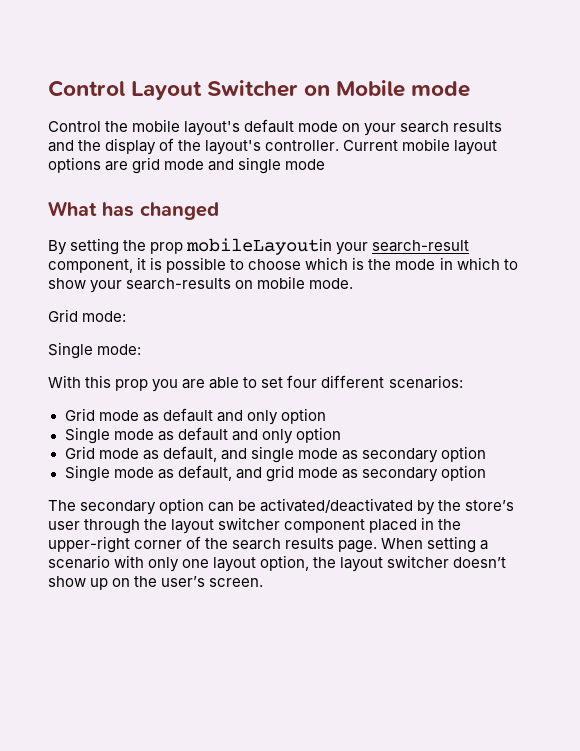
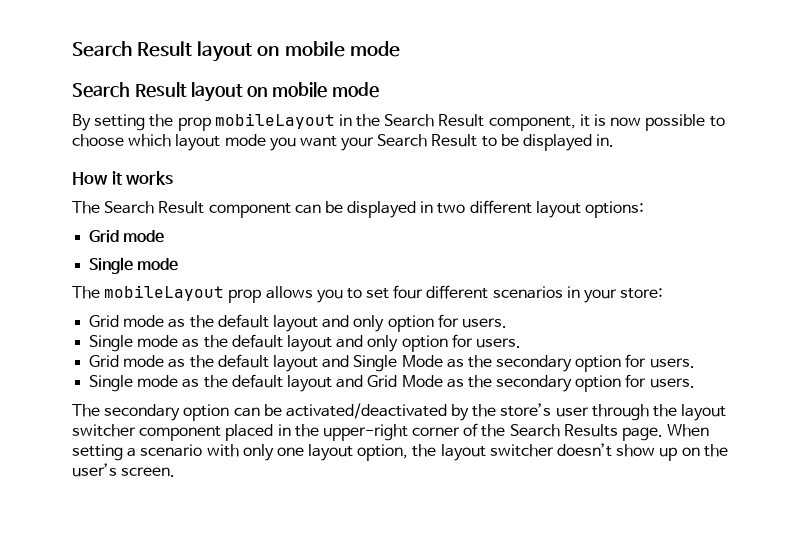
[48,80,471,100] [48,119,503,136] [48,138,498,155] [48,157,326,174] [48,201,219,220] Control Layout Switcher on Mobile mode // Control the mobile layout's default mode on your search results and the display of the layout's controller. Current mobile layout options are grid mode and single mode // What has changed -> [72,41,400,62] [72,82,380,102] Search Result layout on mobile mode // Search Result layout on mobile mode
[186,238,470,255] mobileLayoutin your search-result -> [214,113,485,129] mobileLayout in the Search Result
(163, 263) none -> [610,117,642,126] now
[352,257,518,270] [48,276,354,293] [48,309,127,322] [48,342,142,359] [48,375,463,392] [64,408,326,425] [64,427,341,444] [64,446,486,463] [64,465,486,482] is the mode in which to show your search-results on mobile mode. // Grid mode: // Single mode: // With this prop you are able to set four different scenarios: // Grid mode as default and only option // Single mode as default and only option // Grid mode as default, and single mode as secondary option // Single mode as default, and grid mode as secondary option -> [175,134,615,151] [72,171,174,185] [72,200,645,218] [89,230,165,243] [89,257,179,274] [72,285,664,303] [89,314,507,332] [89,334,521,352] [89,354,695,372] [89,374,695,392] layout mode you want your Search Result to be displayed in. // How it works // The Search Result component can be displayed in two different layout options: // Grid mode // Single mode // The mobileLayout prop allows you to set four different scenarios in your store: // Grid mode as the default layout and only option for users. // Single mode as the default layout and only option for users. // Grid mode as the default layout and Single Mode as the secondary option for users. // Single mode as the default layout and Grid Mode as the secondary option for users.
[232,538,335,550] search results -> [509,424,618,437] Search Results

